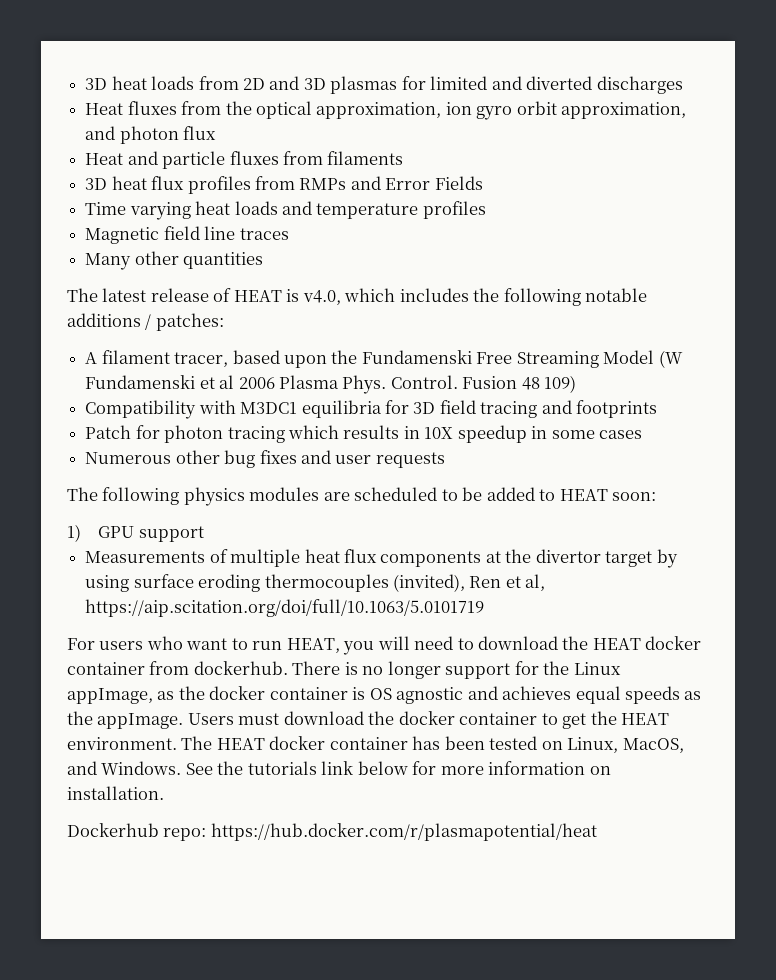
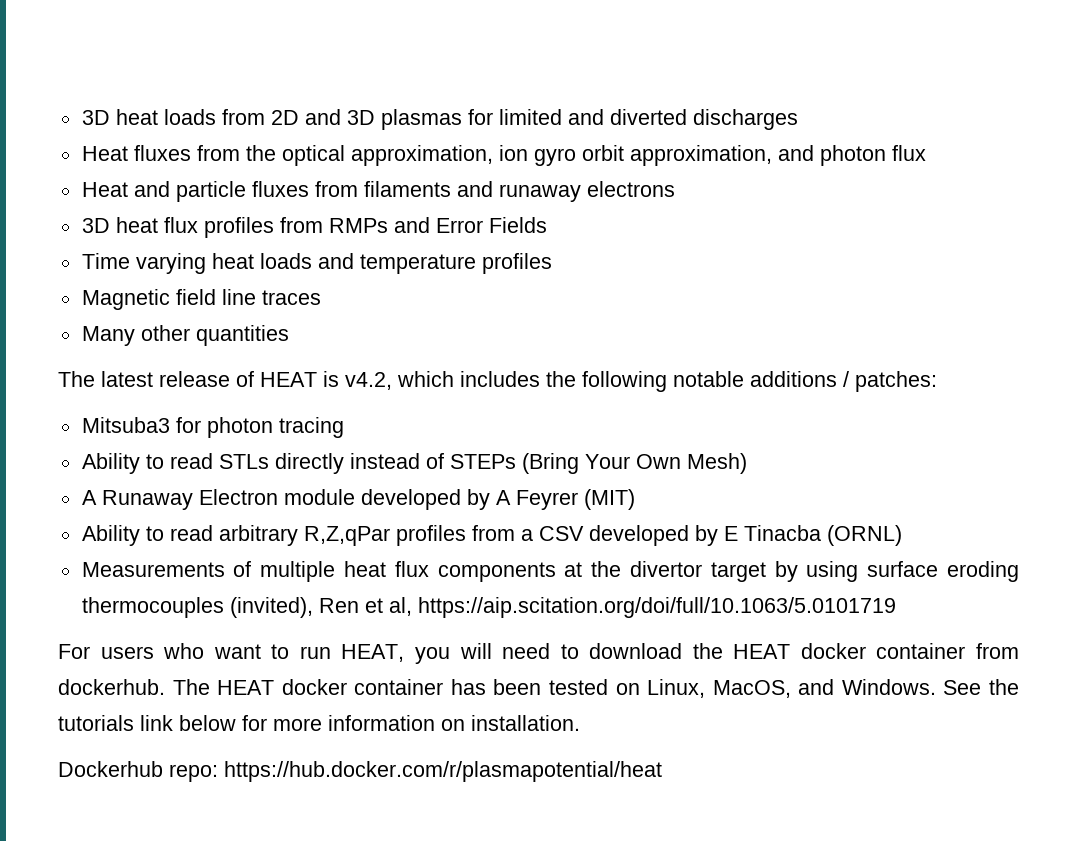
(404, 158) none -> [456,181,675,202] and runaway electrons
[302,290,341,305] v4.0, -> [345,372,392,390] v4.2,
[85,350,683,368] [85,375,577,394] [85,400,658,419] [85,425,643,443] [85,450,445,468] [67,487,657,506] [67,524,204,542] A filament tracer, based upon the Fundamenski Free Streaming Model (W Fundamenski et al 2006 Plasma Phys. Control. Fusion 48 109) // Compatibility with M3DC1 equilibria for 3D field tracing and footprints // Patch for photon tracing which results in 10X speedup in some cases // Numerous other bug fixes and user requests // The following physics modules are scheduled to be added to HEAT soon: // 1) GPU support -> [81,417,344,438] [81,453,747,474] [81,489,635,510] [81,525,902,546] Mitsuba3 for photon tracing // Ability to read STLs directly instead of STEPs (Bring Your Own Mesh) // A Runaway Electron module developed by A Feyrer (MIT) // Ability to read arbitrary R,Z,qPar profiles from a CSV developed by E Tinacba (ORNL)
[292,661,621,679] [67,686,702,704] [67,711,670,729] [67,737,177,750] There is no longer support for the Linux appImage, as the docker container is OS agnostic and achieves equal speeds as the appImage. Users must download the docker container to get the HEAT environment. -> (165, 687) none

